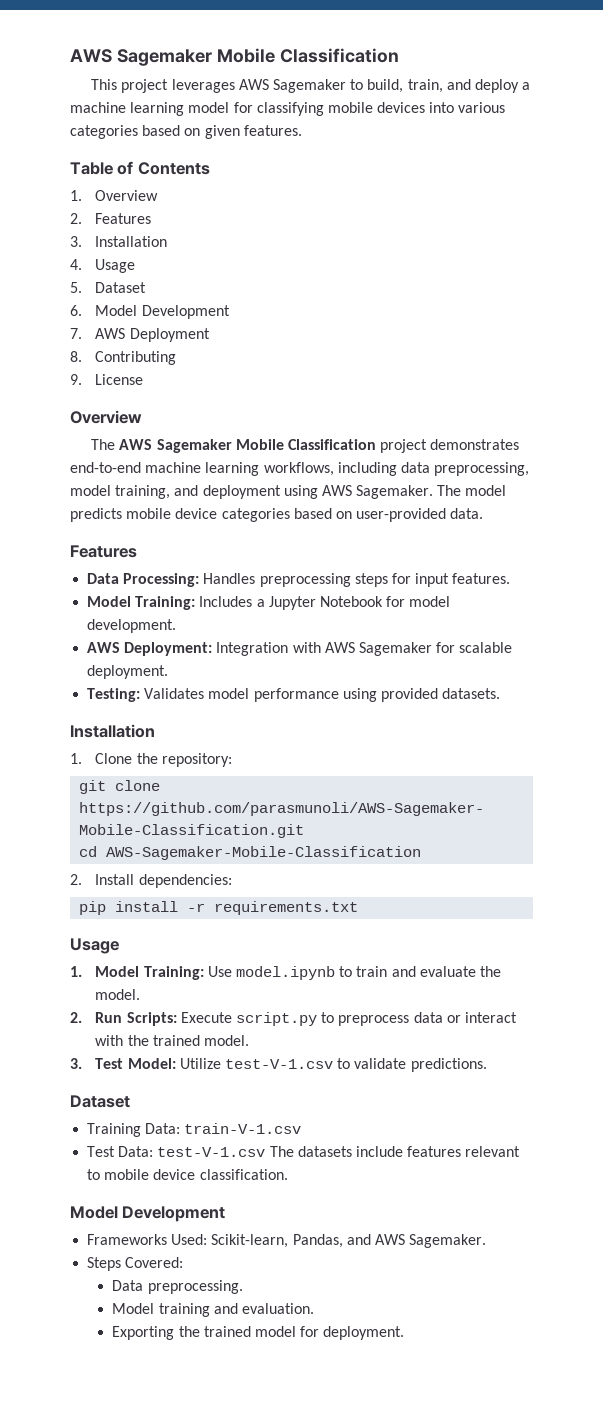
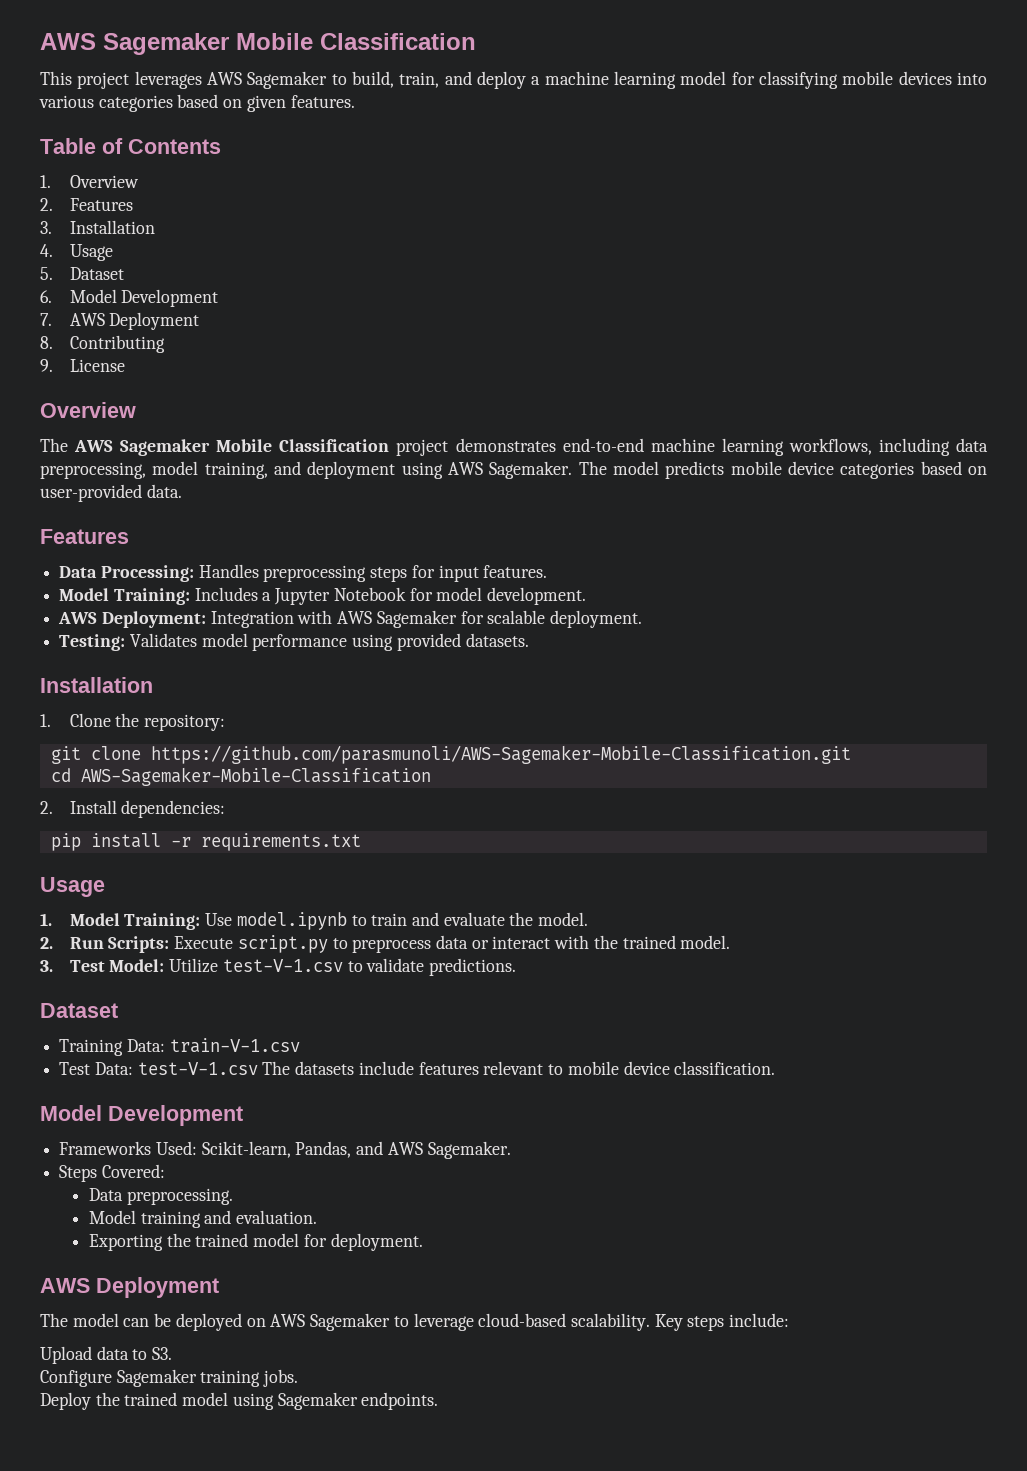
(405, 1333) none -> [40,1277,219,1298] [40,1313,790,1331] [40,1346,173,1364] [40,1369,299,1387] [40,1392,439,1410] // AWS Deployment // The model can be deployed on AWS Sagemaker to leverage cloud-based scalability. Key steps include: // Upload data to S3. // Configure Sagemaker training jobs. // Deploy the trained model using Sagemaker endpoints.

